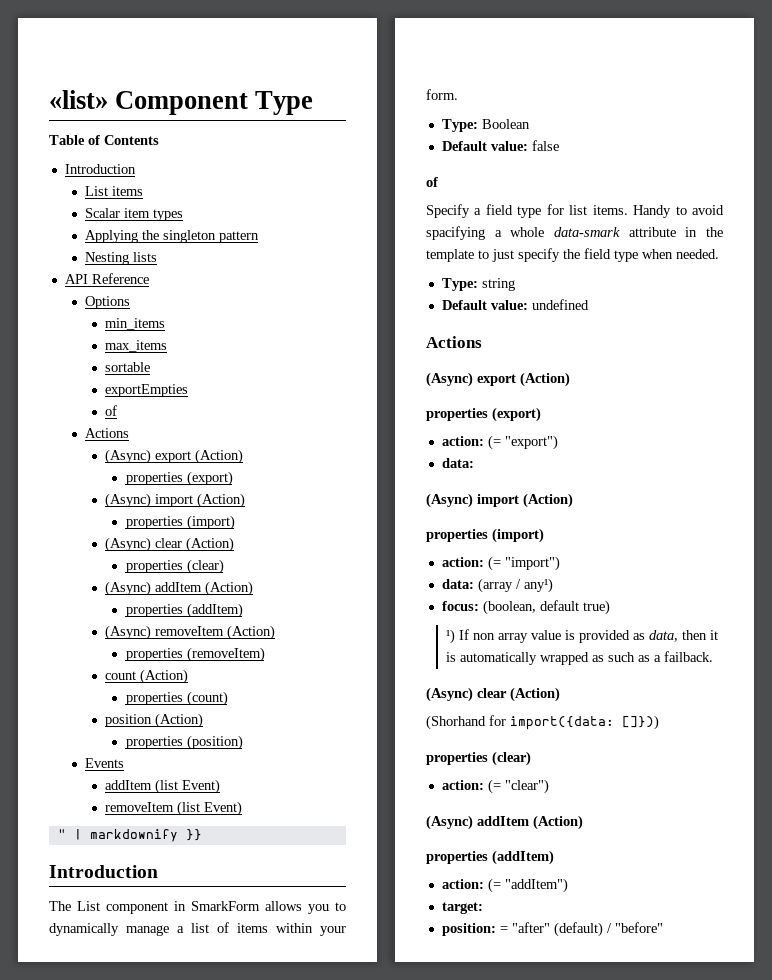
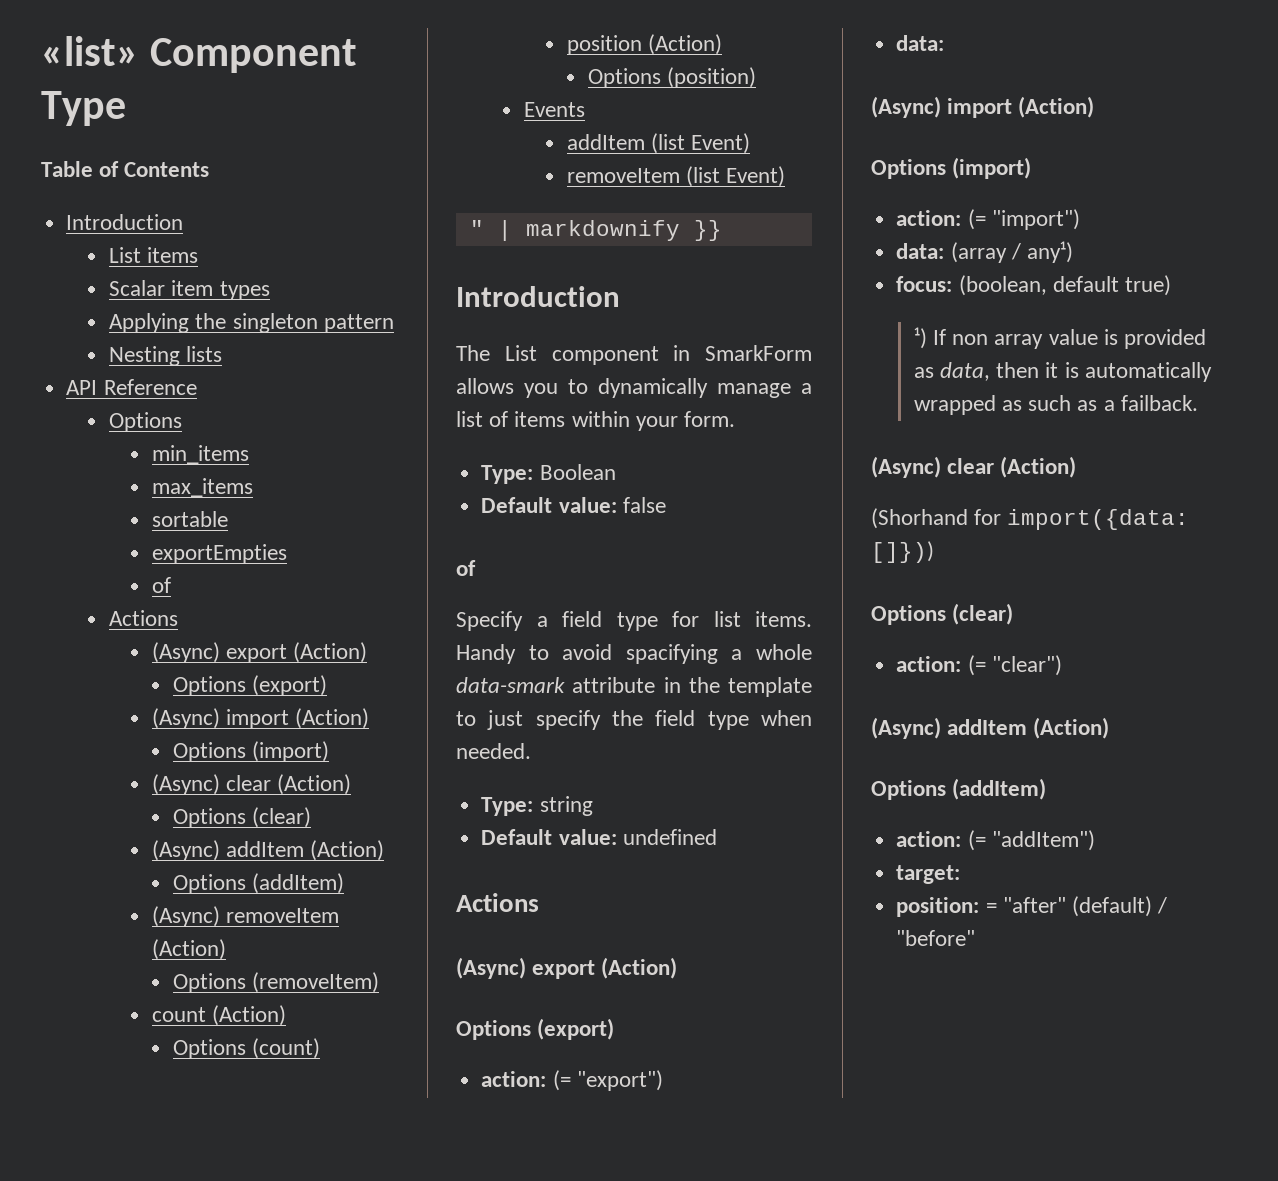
[125,472,183,485] properties -> [173,676,247,696] Options
[125,516,183,529] properties -> [173,742,247,762] Options
[125,560,183,573] properties -> [173,808,247,828] Options
[125,604,183,617] properties -> [173,874,247,894] Options
[125,648,183,661] properties -> [173,973,247,993] Options
[125,692,183,705] properties -> [173,1039,247,1059] Options
[125,736,183,749] properties -> [588,68,662,88] Options
[426,408,488,421] properties -> [456,1020,531,1040] Options
[426,529,488,542] properties -> [871,159,946,179] Options
[426,752,488,765] properties -> [871,605,946,625] Options
[426,851,488,864] properties -> [871,780,946,800] Options

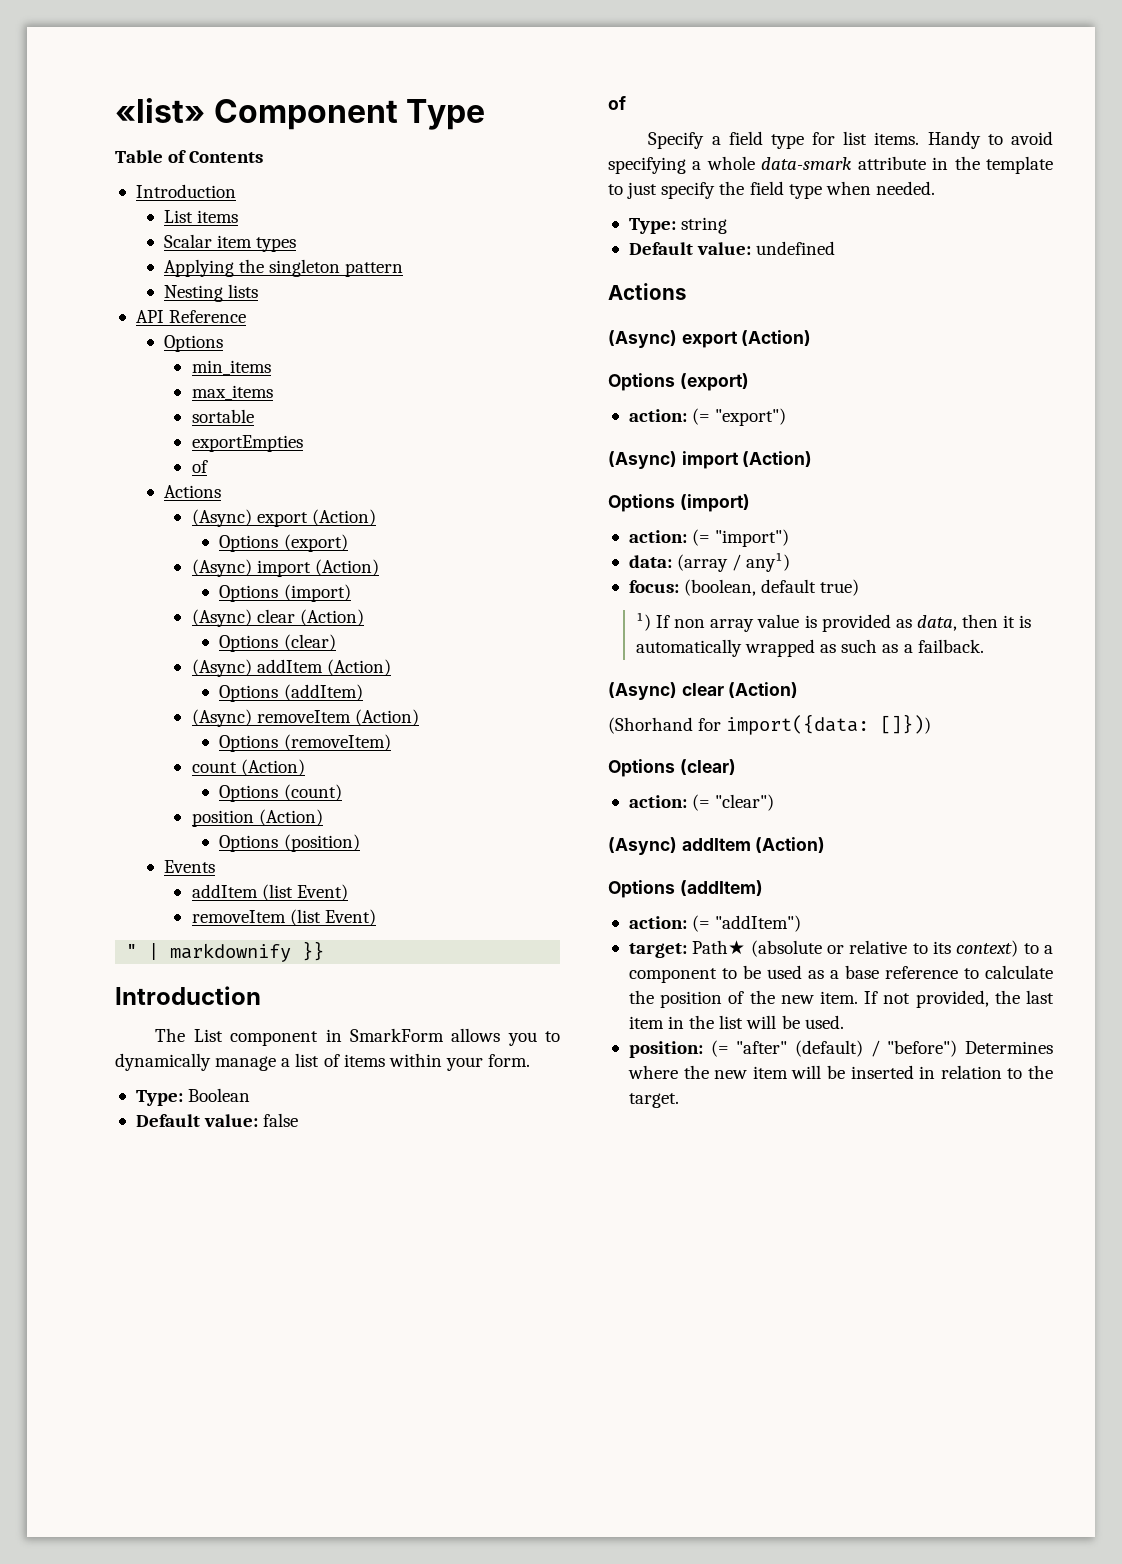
[625,644,718,664] spacifying -> [608,157,686,174] specifying
[896,35,945,51] // data: -> (787, 417) none
(961, 874) none -> [692,940,1053,957] [628,965,1053,983] [628,990,1054,1008] [628,1015,844,1029] Path★ (absolute or relative to its context) to a component to be used as a base reference to calculate the position of the new item. If not provided, the last item in the list will be used.
[985,903,997,913] = -> [710,1040,729,1057] (=
[896,930,976,946] "before" -> [887,1040,1053,1057] [627,1065,1053,1079] [628,1093,679,1108] "before") Determines where the new item will be inserted in relation to the target.

